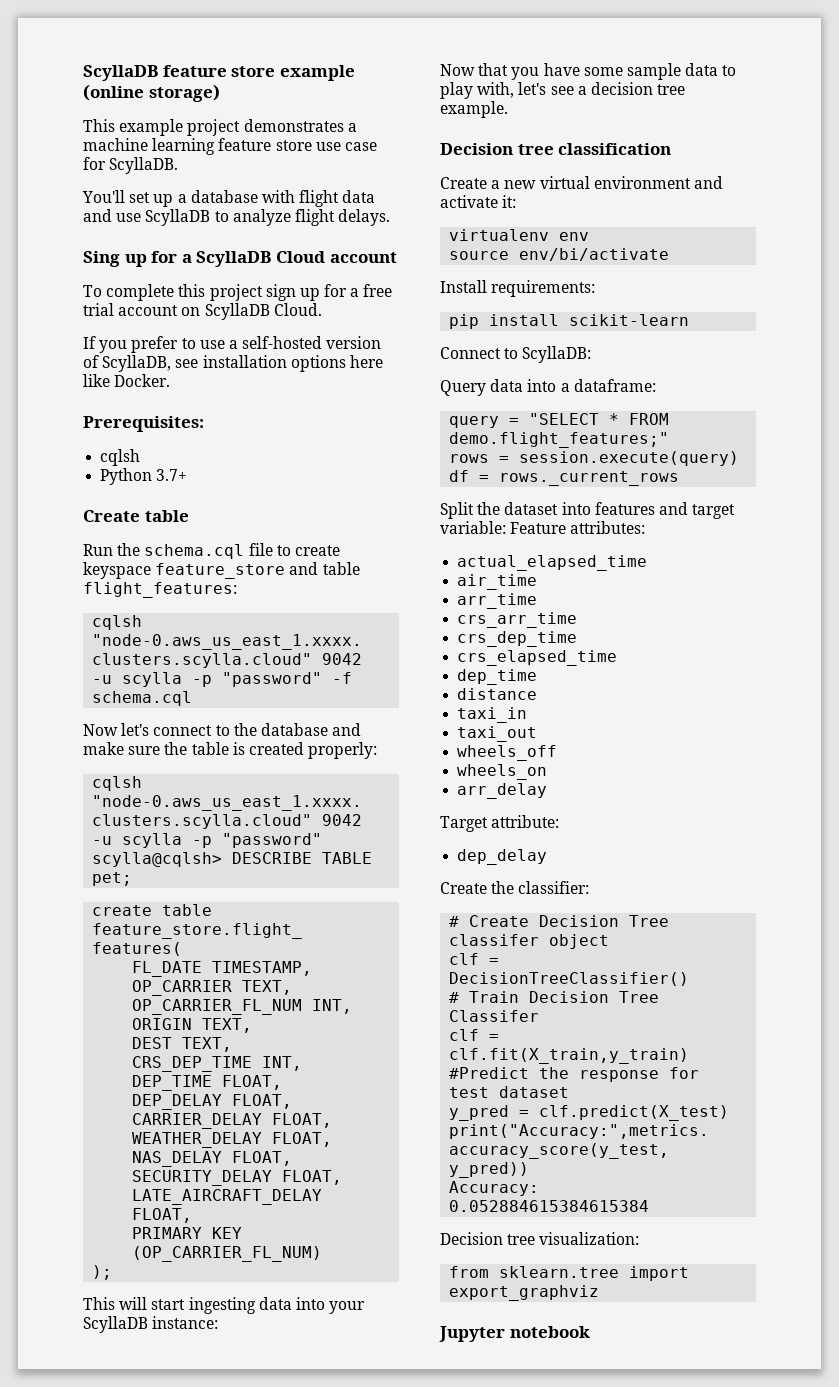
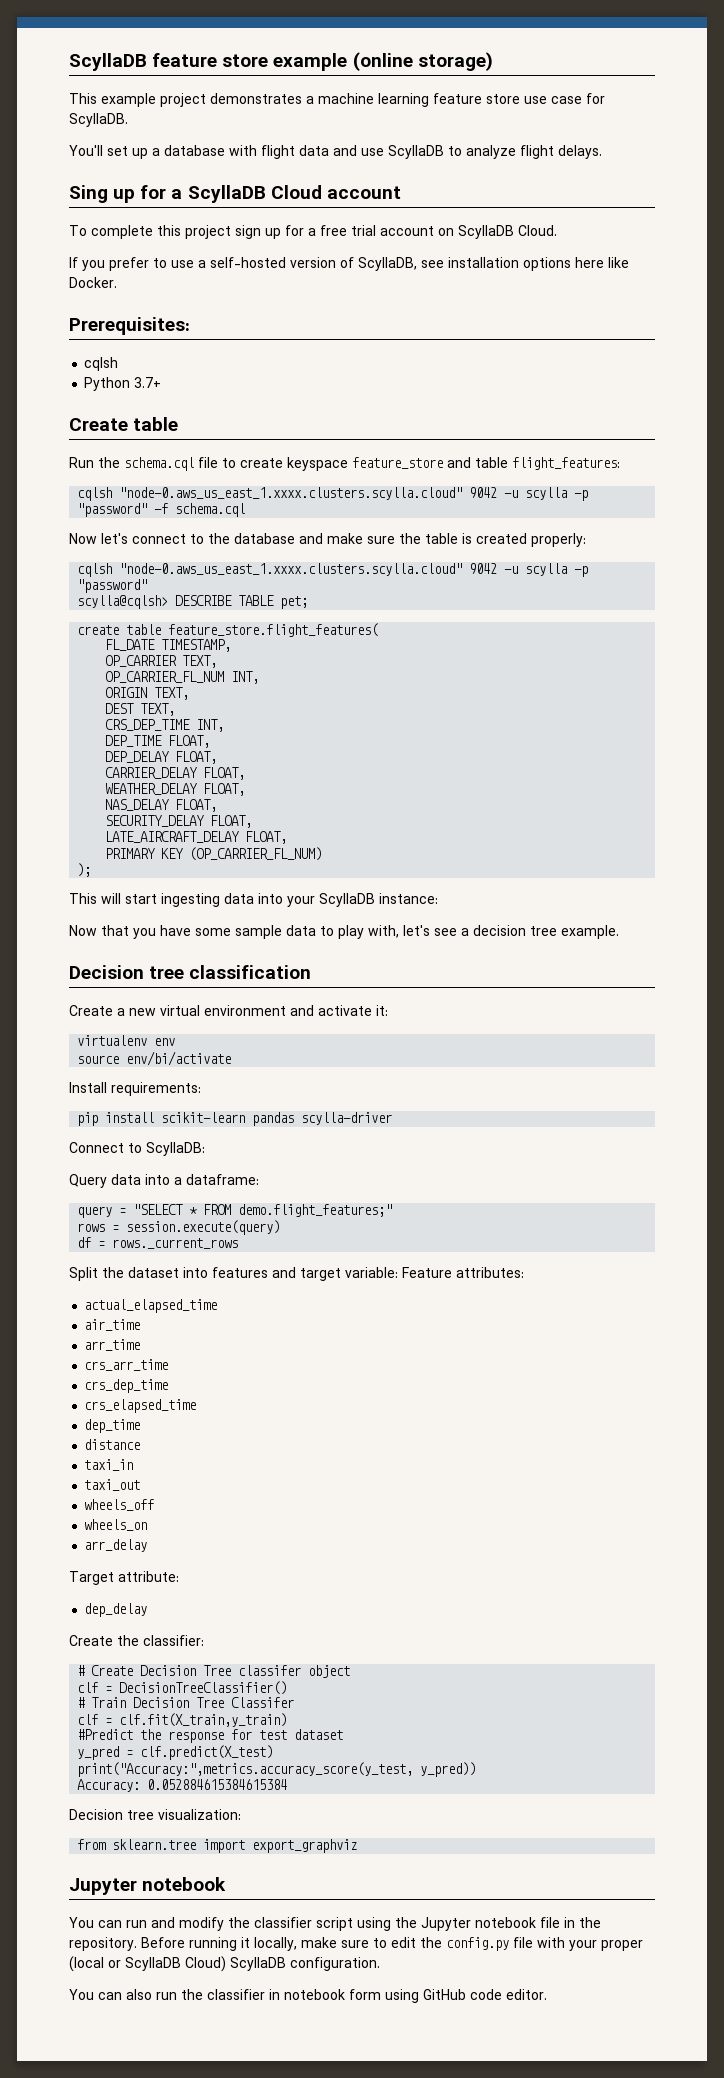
(690, 320) none -> [252,1112,393,1126] pandas scylla-driver
(590, 1332) none -> [69,1917,601,1931] [69,1937,643,1951] [69,1956,380,1972] [69,1989,547,2003] // You can run and modify the classifier script using the Jupyter notebook file in the repository. Before running it locally, make sure to edit the config.py file with your proper (local or ScyllaDB Cloud) ScyllaDB configuration. // You can also run the classifier in notebook form using GitHub code editor.

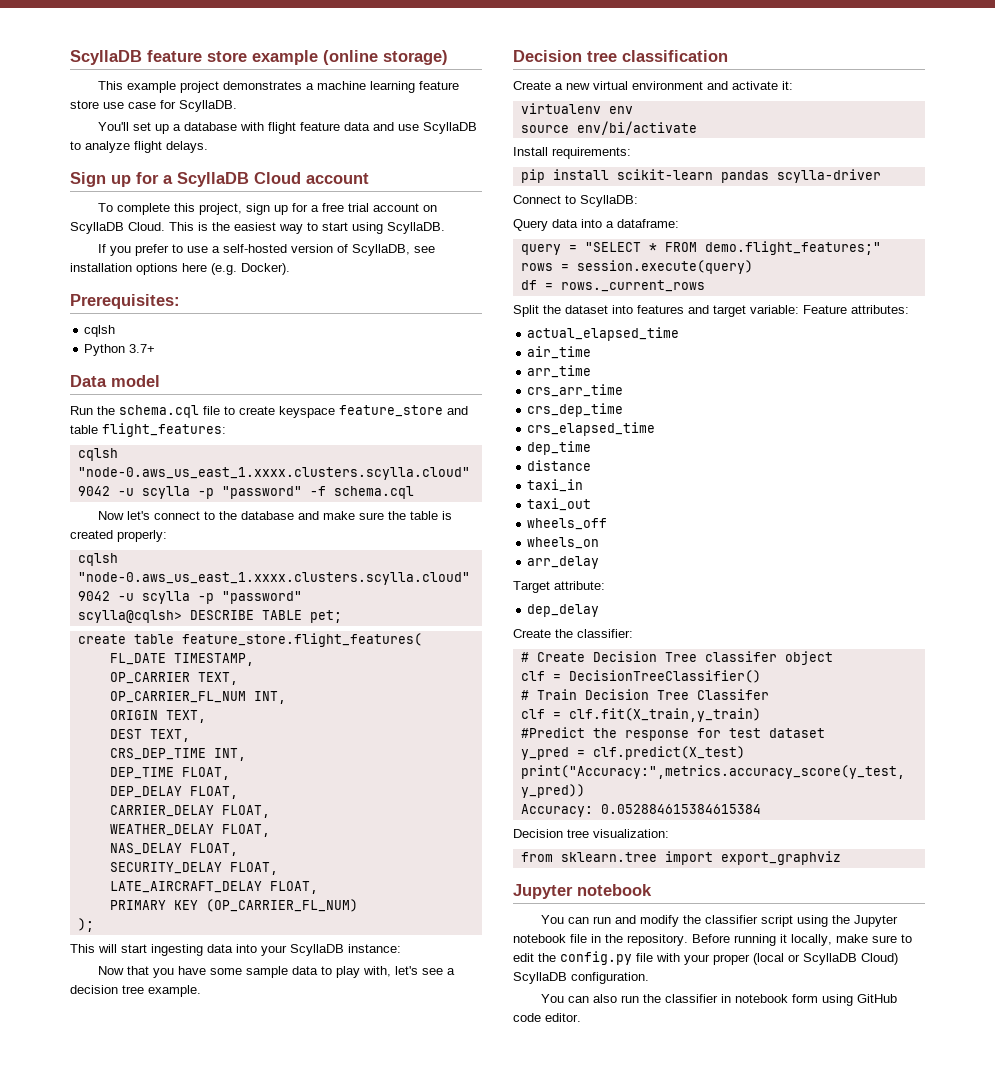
(295, 152) none -> [300,122,341,131] feature
[69,185,108,203] Sing -> [70,172,106,187] Sign
[185,225,231,239] project -> [199,203,243,215] project,
(557, 230) none -> [169,222,445,234] This is the easiest way to start using ScyllaDB.
[608,257,629,268] [69,277,117,288] like Docker. -> [211,263,290,275] (e.g. Docker).
[69,417,179,431] Create table -> [70,375,160,387] Data model

